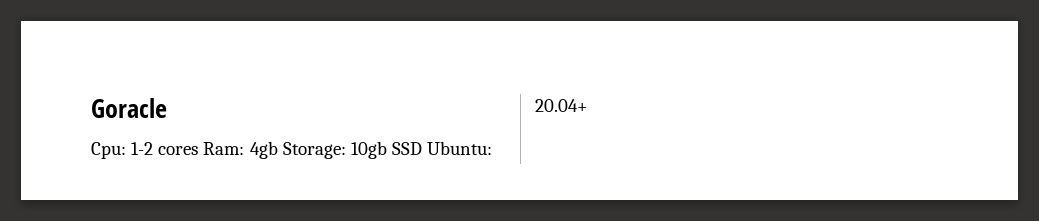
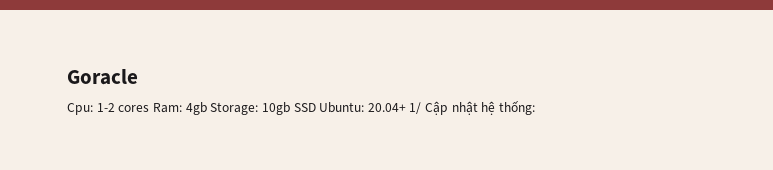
(588, 105) none -> [409,101,536,115] 1/ Cập nhật hệ thống:

